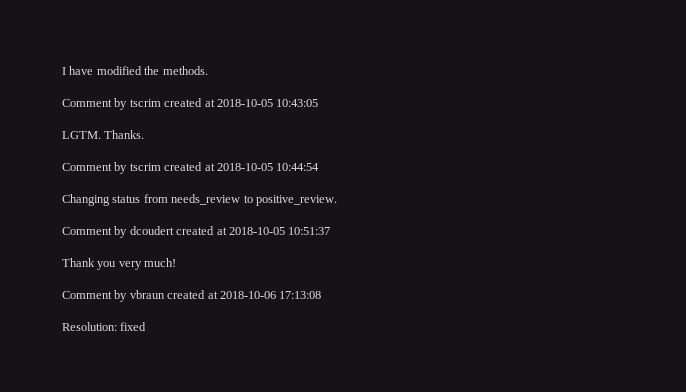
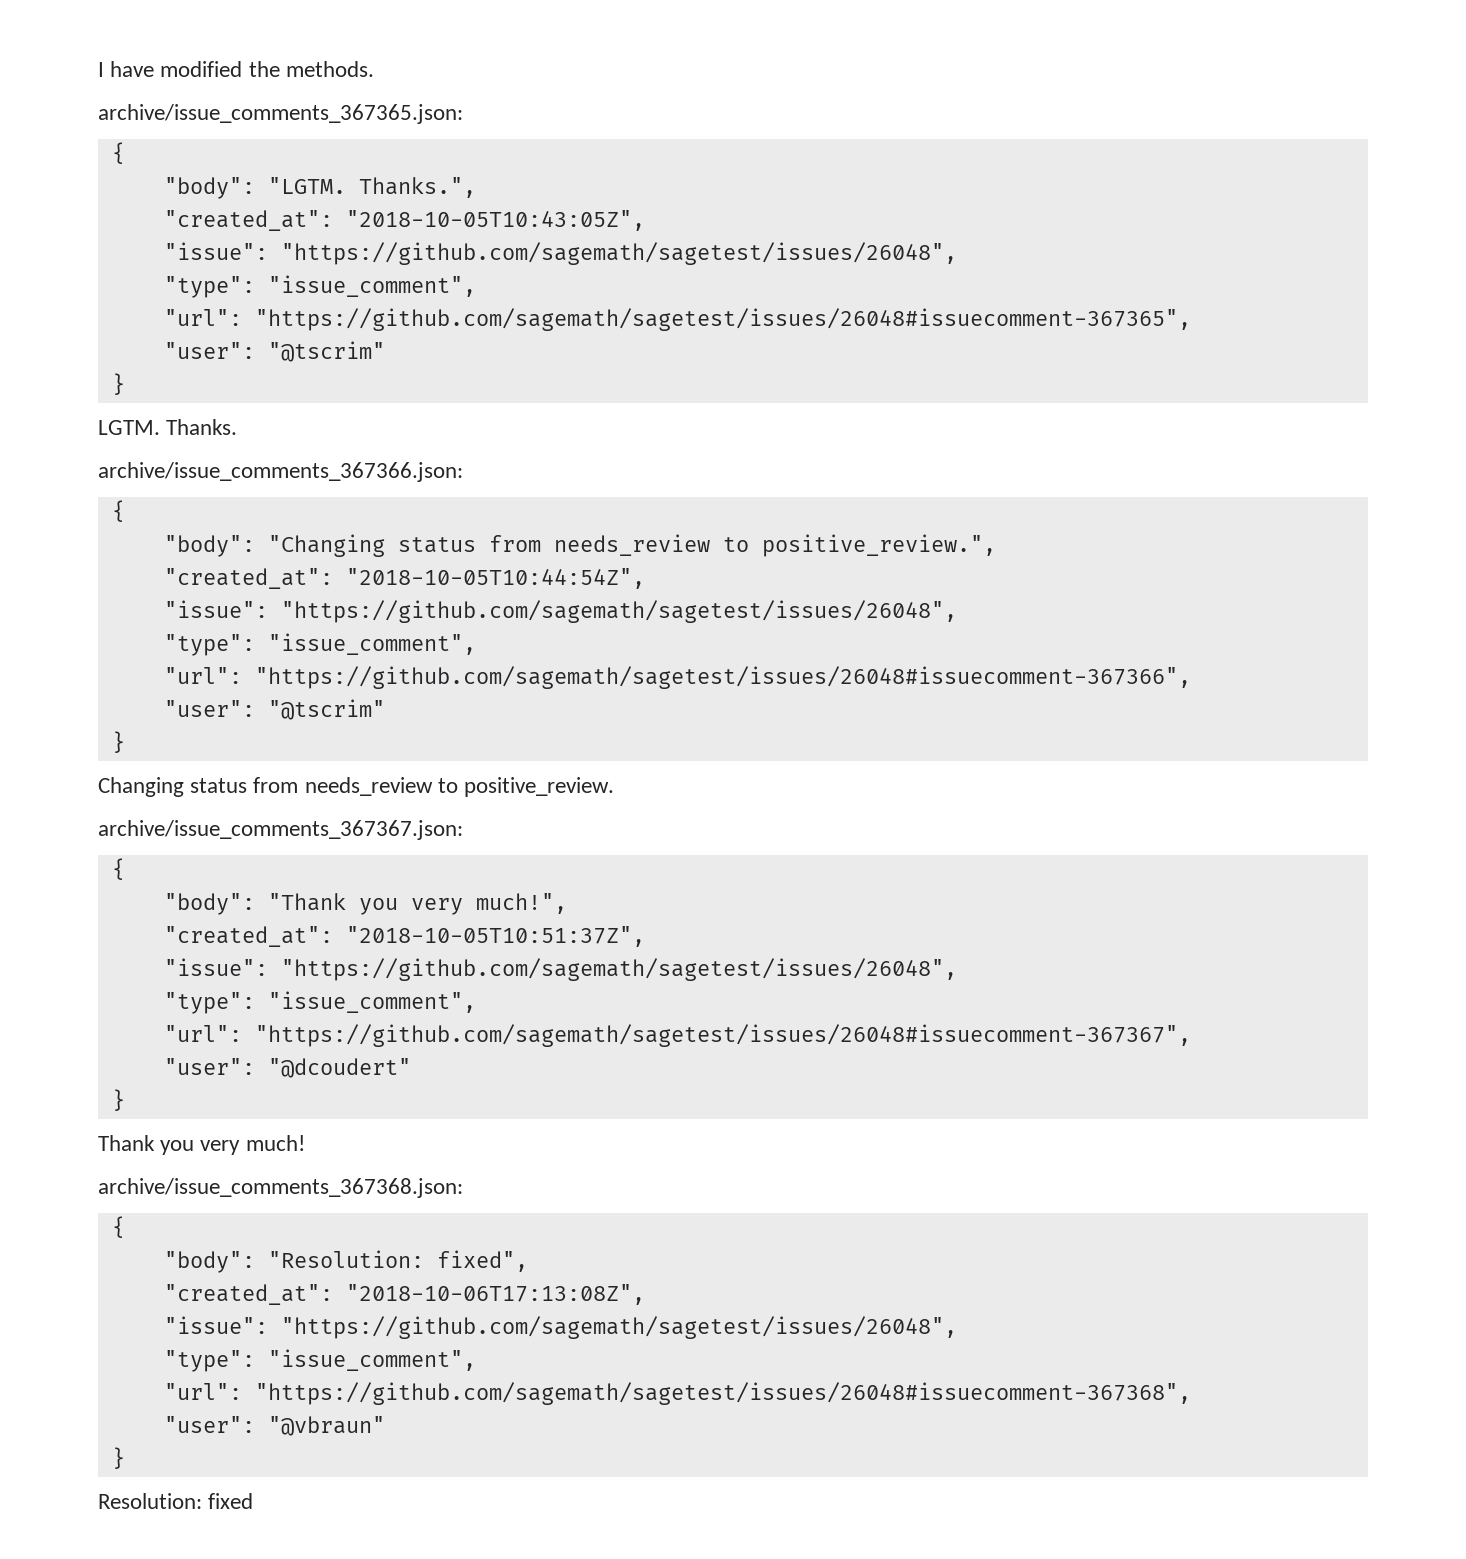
[62,98,319,110] [62,130,145,139] [62,162,320,174] Comment by tscrim created at 2018-10-05 10:43:05 // LGTM. Thanks. // Comment by tscrim created at 2018-10-05 10:44:54 -> [98,104,463,124] [111,142,125,164] [163,177,476,199] [163,210,645,231] [163,242,957,265] [163,275,476,298] [163,308,1191,331] [163,341,385,362] [111,373,125,395] [98,419,238,435] [98,462,463,482] [111,500,125,522] [163,534,996,557] [163,568,645,589] [163,600,957,623] [163,633,476,656] [163,666,1191,689] [163,699,385,720] [111,731,125,753] archive/issue_comments_367365.json: // { // "body": "LGTM. Thanks.", // "created_at": "2018-10-05T10:43:05Z", // "issue": "https://github.com/sagemath/sagetest/issues/26048", // "type": "issue_comment", // "url": "https://github.com/sagemath/sagetest/issues/26048#issuecomment-367365", // "user": "@tscrim" // } // LGTM. Thanks. // archive/issue_comments_367366.json: // { // "body": "Changing status from needs_review to positive_review.", // "created_at": "2018-10-05T10:44:54Z", // "issue": "https://github.com/sagemath/sagetest/issues/26048", // "type": "issue_comment", // "url": "https://github.com/sagemath/sagetest/issues/26048#issuecomment-367366", // "user": "@tscrim" // }
[62,226,331,238] [62,258,177,270] [62,290,322,302] Comment by dcoudert created at 2018-10-05 10:51:37 // Thank you very much! // Comment by vbraun created at 2018-10-06 17:13:08 -> [98,820,463,840] [111,858,125,880] [163,893,567,915] [163,926,645,947] [163,958,957,981] [163,991,476,1014] [163,1024,1191,1047] [163,1058,411,1078] [111,1089,125,1111] [98,1135,305,1155] [98,1178,463,1198] [111,1216,125,1238] [163,1250,528,1273] [163,1284,645,1305] [163,1316,957,1339] [163,1349,476,1372] [163,1382,1191,1405] [163,1416,385,1436] [111,1447,125,1469] archive/issue_comments_367367.json: // { // "body": "Thank you very much!", // "created_at": "2018-10-05T10:51:37Z", // "issue": "https://github.com/sagemath/sagetest/issues/26048", // "type": "issue_comment", // "url": "https://github.com/sagemath/sagetest/issues/26048#issuecomment-367367", // "user": "@dcoudert" // } // Thank you very much! // archive/issue_comments_367368.json: // { // "body": "Resolution: fixed", // "created_at": "2018-10-06T17:13:08Z", // "issue": "https://github.com/sagemath/sagetest/issues/26048", // "type": "issue_comment", // "url": "https://github.com/sagemath/sagetest/issues/26048#issuecomment-367368", // "user": "@vbraun" // }

